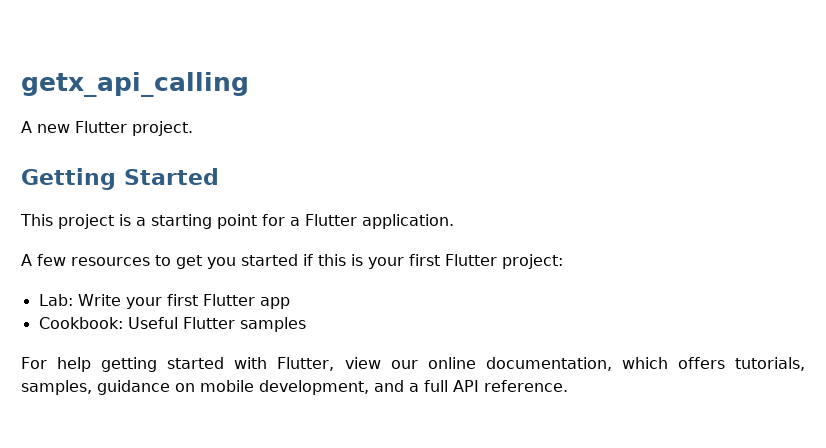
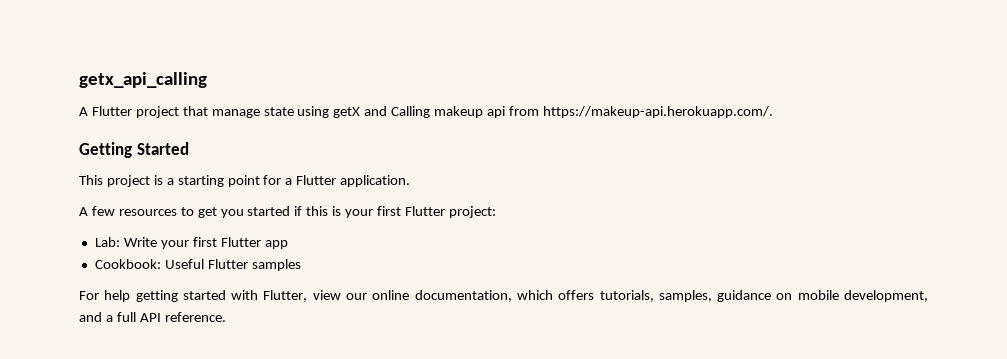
[37,121,193,136] new Flutter project. -> [91,106,773,118] Flutter project that manage state using getX and Calling makeup api from https://makeup-api.herokuapp.com/.

